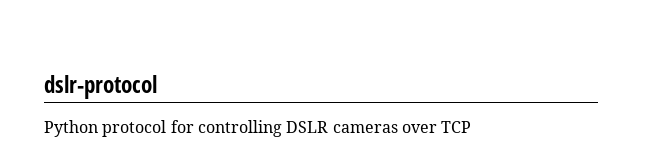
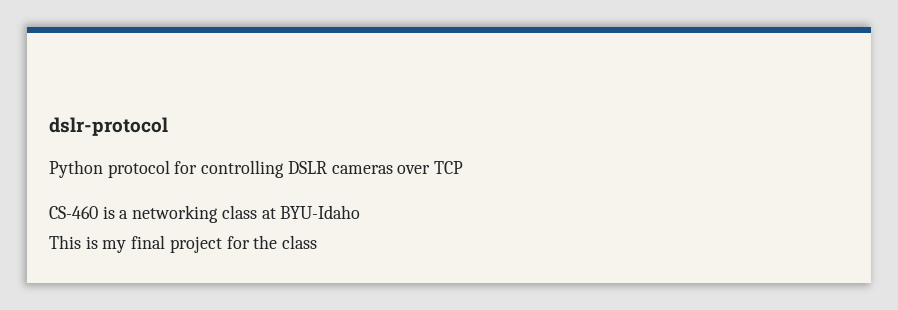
(472, 127) none -> [49,205,361,223] [49,235,318,253] // CS-460 is a networking class at BYU-Idaho // This is my final project for the class

